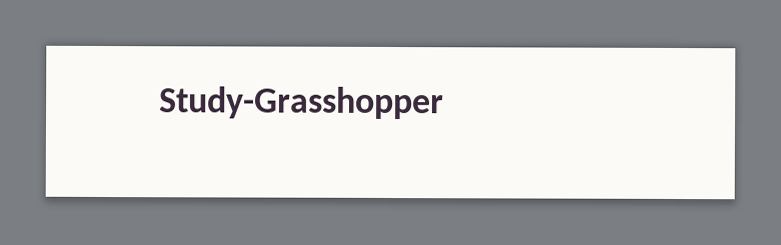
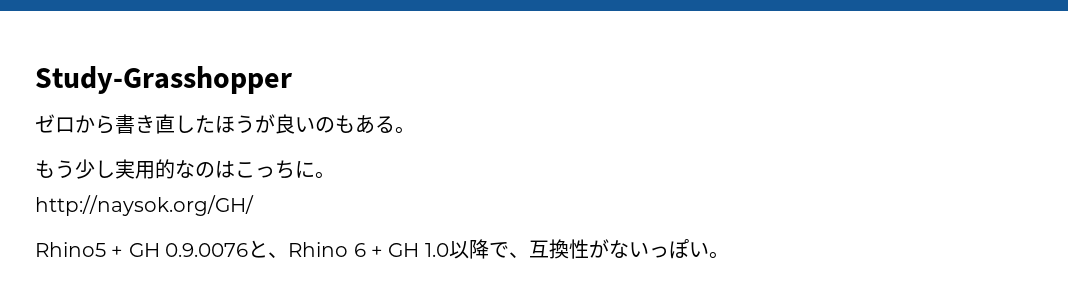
(444, 103) none -> [35,114,415,134] [35,159,335,179] [35,195,254,216] [35,239,729,259] // ゼロから書き直したほうが良いのもある。 // もう少し実用的なのはこっちに。 // http://naysok.org/GH/ // Rhino5 + GH 0.9.0076と、Rhino 6 + GH 1.0以降で、互換性がないっぽい。

